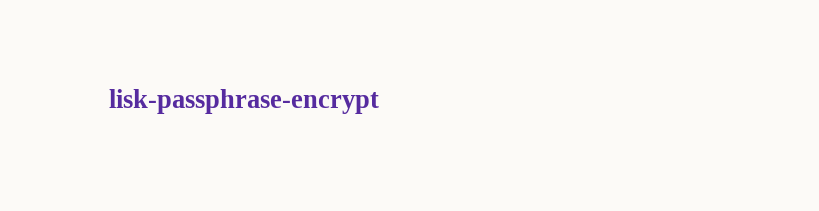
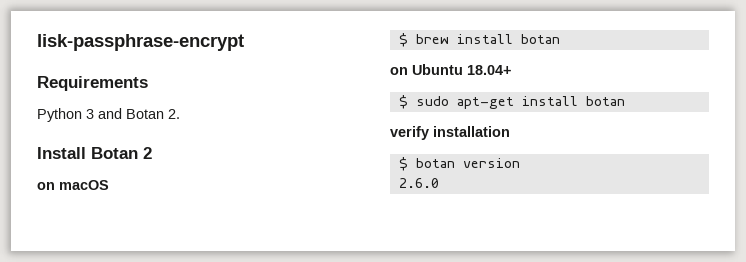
(379, 101) none -> [37,76,148,91] [37,108,180,122] [37,147,152,159] [37,180,109,190] [398,33,560,47] [390,64,511,75] [398,95,625,109] [390,126,510,140] [398,157,520,171] [398,178,439,188] // Requirements // Python 3 and Botan 2. // Install Botan 2 // on macOS // $ brew install botan // on Ubuntu 18.04+ // $ sudo apt-get install botan // verify installation // $ botan version // 2.6.0

